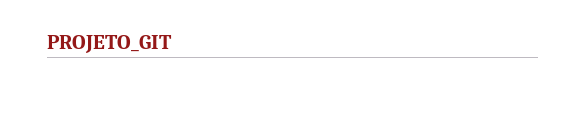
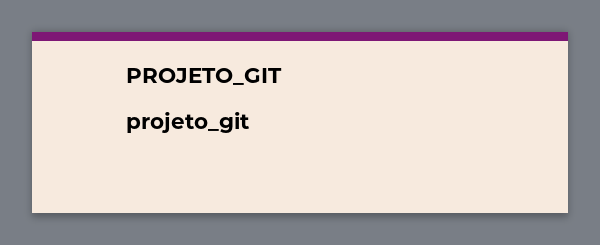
(172, 44) none -> [126,112,249,133] // projeto_git

